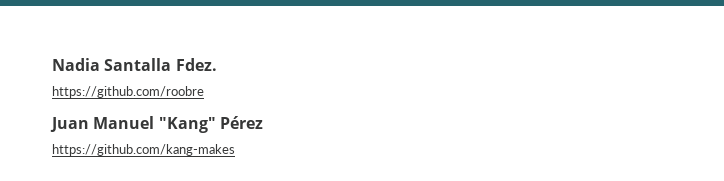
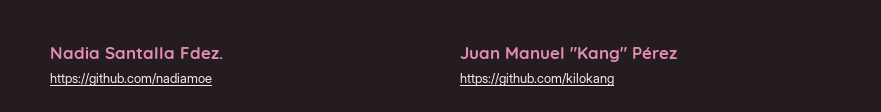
[52,86,204,98] https://github.com/roobre -> [50,73,212,86] https://github.com/nadiamoe
[52,144,235,156] https://github.com/kang-makes -> [460,73,614,86] https://github.com/kilokang

